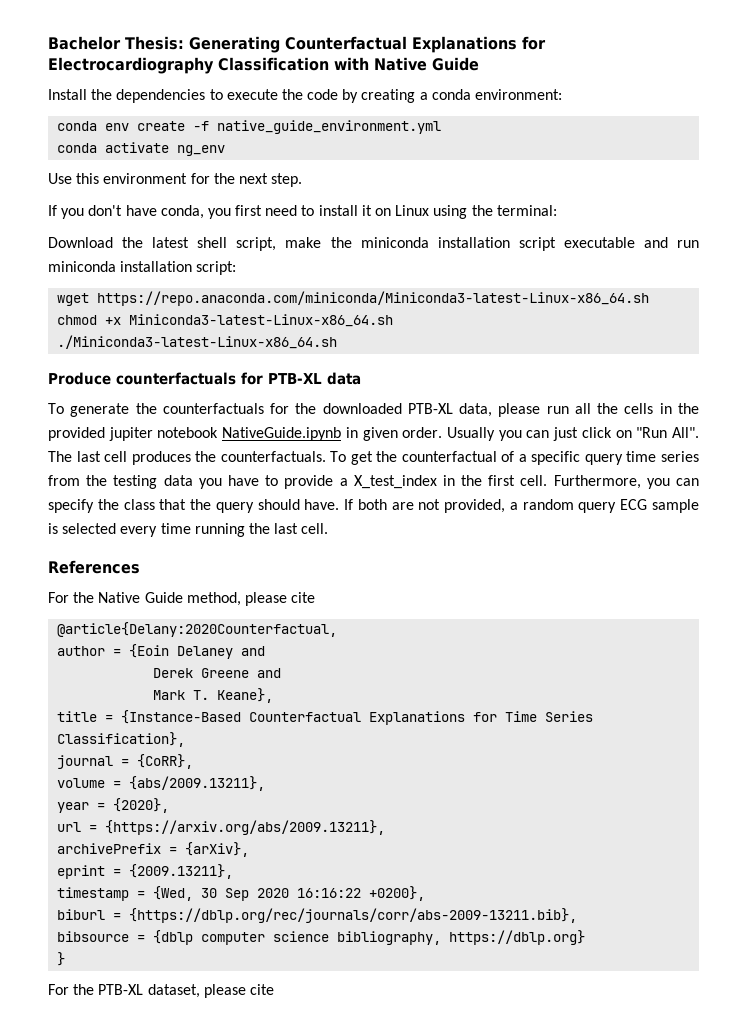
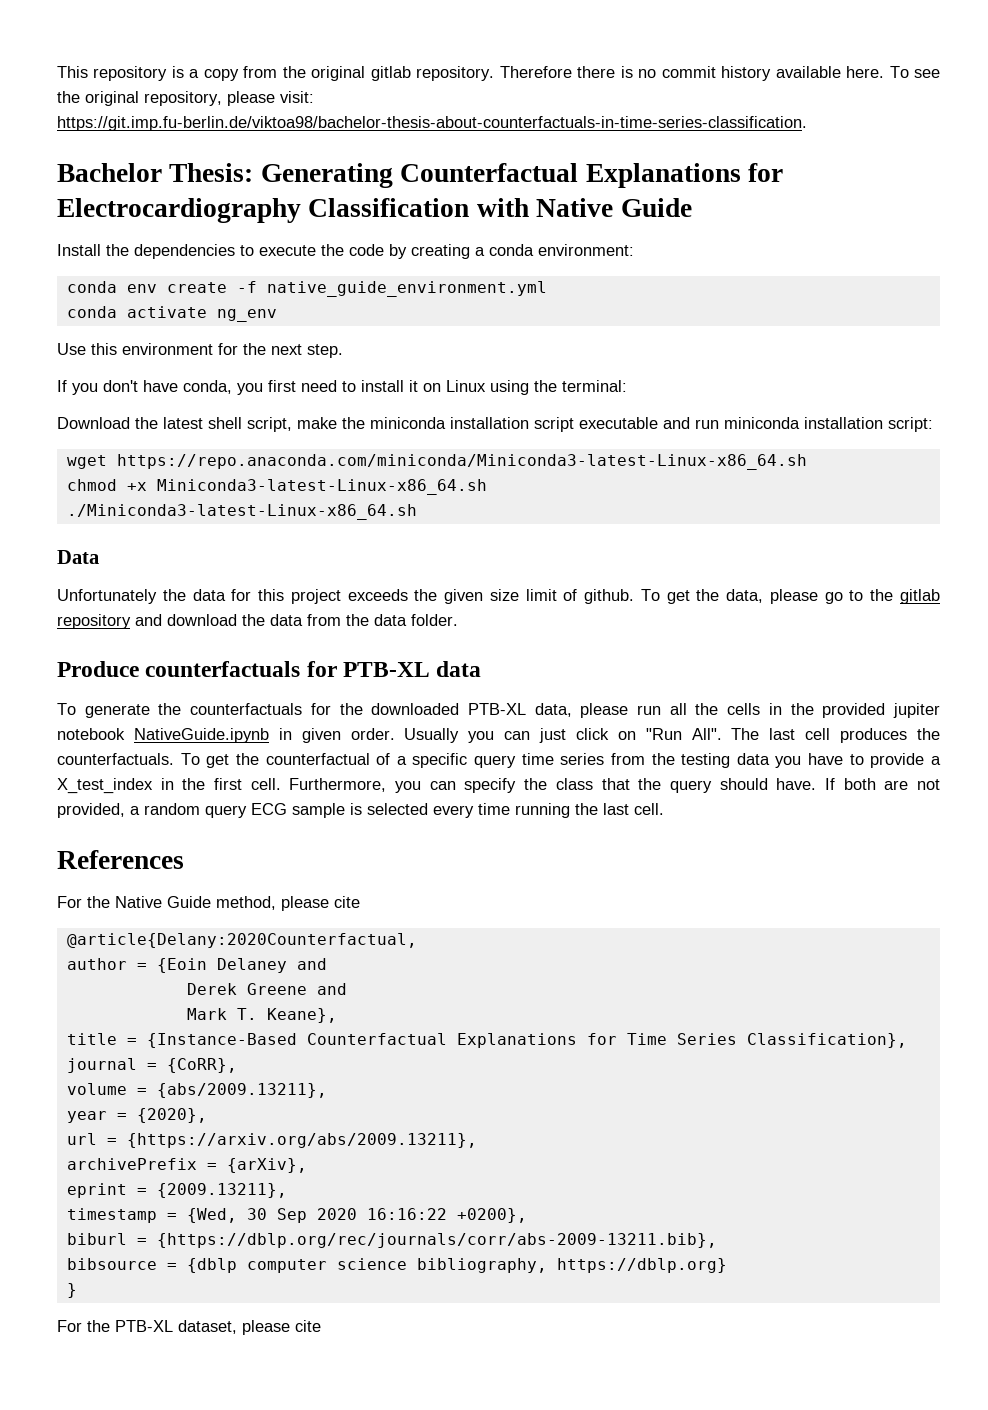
(48, 43) none -> [57,66,941,81] [57,91,314,106] [57,116,807,131] This repository is a copy from the original gitlab repository. Therefore there is no commit history available here. To see the original repository, please visit: https://git.imp.fu-berlin.de/viktoa98/bachelor-thesis-about-counterfactuals-in-time-series-classification. //
(338, 342) none -> [57,550,99,564] [57,589,941,604] [57,614,458,629] // Data // Unfortunately the data for this project exceeds the given size limit of github. To get the data, please go to the gitlab repository and download the data from the data folder.

